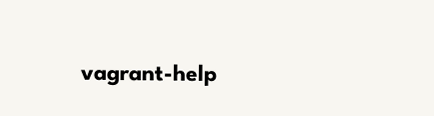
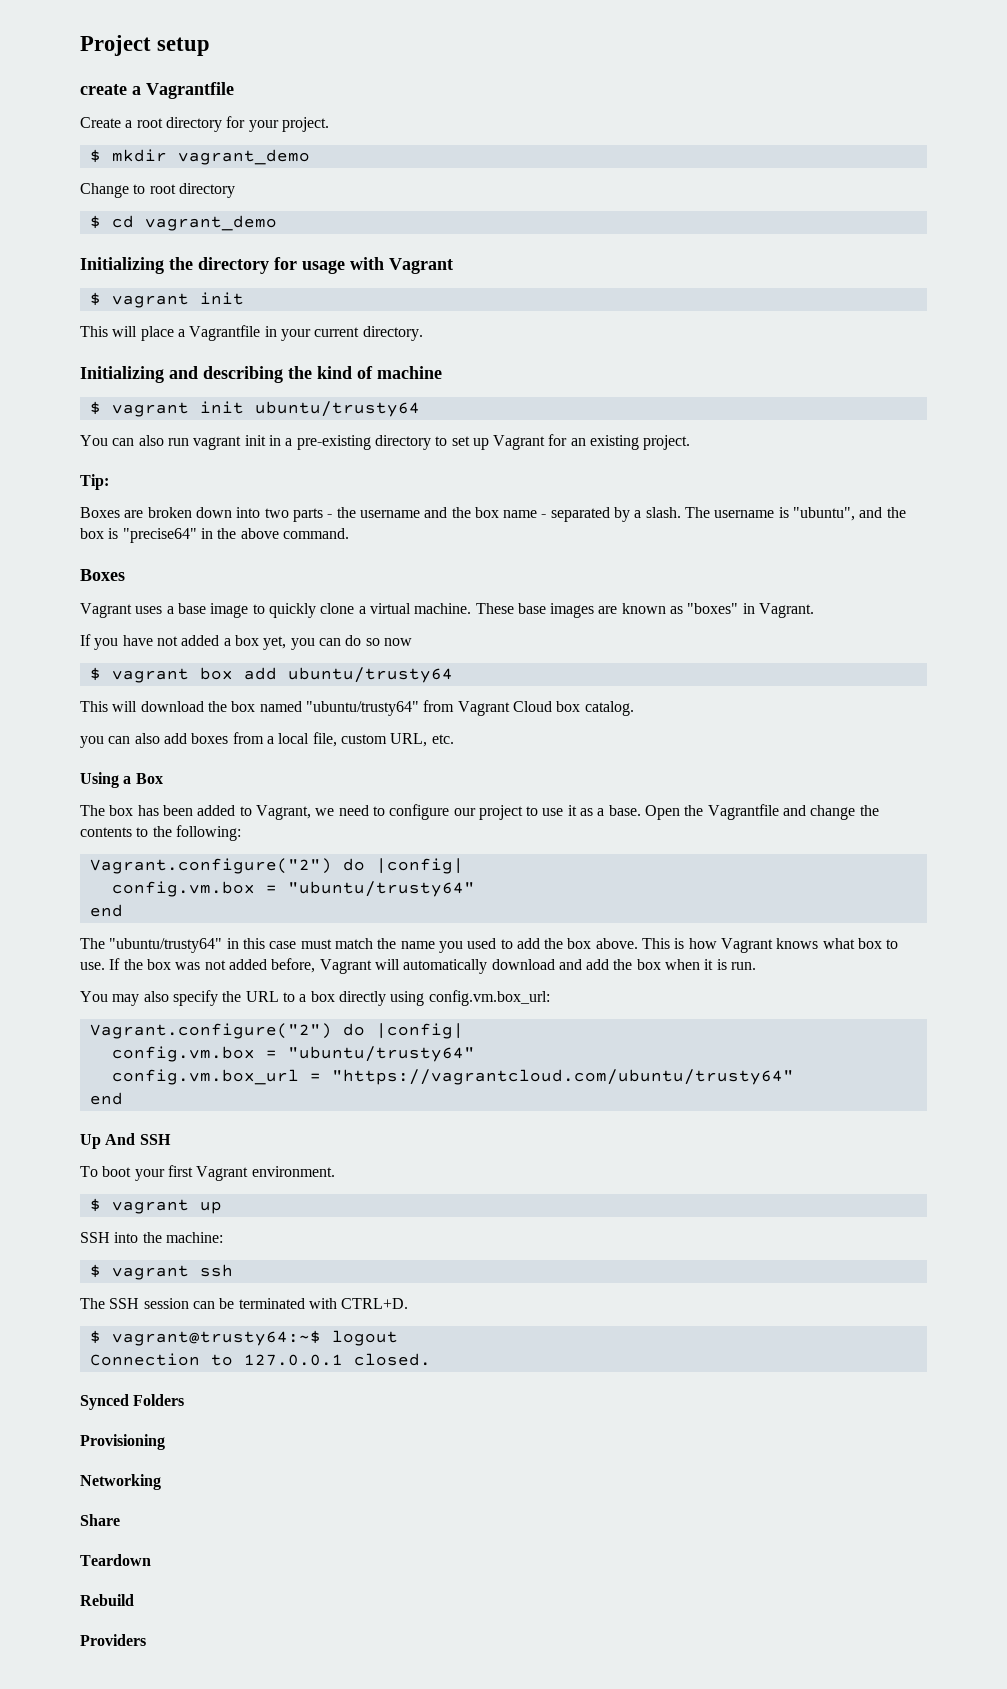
[80,62,217,87] vagrant-help -> [80,35,211,56] [80,82,234,99] [80,116,329,132] [89,149,310,165] [80,183,235,198] [89,215,277,231] [80,257,453,274] [89,292,244,308] [80,325,423,341] [80,366,442,383] [89,401,420,417] [80,434,691,450] [80,474,109,490] [80,507,906,522] [80,528,349,543] [80,569,125,581] [80,603,815,618] [80,634,412,650] [89,667,453,683] [80,700,634,716] [80,732,454,748] [80,772,163,788] [80,804,879,820] [80,825,241,841] [89,858,464,874] [111,881,475,897] [89,904,123,917] [80,938,899,953] [80,958,757,974] [80,990,550,1006] [89,1023,464,1039] [111,1046,475,1062] [111,1069,794,1085] [89,1092,123,1105] [80,1133,171,1149] [80,1165,335,1181] [89,1198,222,1214] [80,1232,223,1243] [89,1264,233,1280] [80,1298,409,1309] [89,1330,398,1346] [89,1353,431,1366] [80,1394,185,1410] [80,1434,165,1450] [80,1474,161,1490] [80,1514,120,1526] [80,1554,151,1566] [80,1594,134,1606] [80,1634,146,1646] Project setup // create a Vagrantfile // Create a root directory for your project. // $ mkdir vagrant_demo // Change to root directory // $ cd vagrant_demo // Initializing the directory for usage with Vagrant // $ vagrant init // This will place a Vagrantfile in your current directory. // Initializing and describing the kind of machine // $ vagrant init ubuntu/trusty64 // You can also run vagrant init in a pre-existing directory to set up Vagrant for an existing project. // Tip: // Boxes are broken down into two parts - the username and the box name - separated by a slash. The username is "ubuntu", and the box is "precise64" in the above command. // Boxes // Vagrant uses a base image to quickly clone a virtual machine. These base images are known as "boxes" in Vagrant. // If you have not added a box yet, you can do so now // $ vagrant box add ubuntu/trusty64 // This will download the box named "ubuntu/trusty64" from Vagrant Cloud box catalog. // you can also add boxes from a local file, custom URL, etc. // Using a Box // The box has been added to Vagrant, we need to configure our project to use it as a base. Open the Vagrantfile and change the contents to the following: // Vagrant.configure("2") do |config| // config.vm.box = "ubuntu/trusty64" // end // The "ubuntu/trusty64" in this case must match the name you used to add the box above. This is how Vagrant knows what box to use. If the box was not added before, Vagrant will automatically download and add the box when it is run. // You may also specify the URL to a box directly using config.vm.box_url: // Vagrant.configure("2") do |config| // config.vm.box = "ubuntu/trusty64" // config.vm.box_url = "https://vagrantcloud.com/ubuntu/trusty64" // end // Up And SSH // To boot your first Vagrant environment. // $ vagrant up // SSH into the machine: // $ vagrant ssh // The SSH session can be terminated with CTRL+D. // $ vagrant@trusty64:~$ logout // Connection to 127.0.0.1 closed. // Synced Folders // Provisioning // Networking // Share // Teardown // Rebuild // Providers

